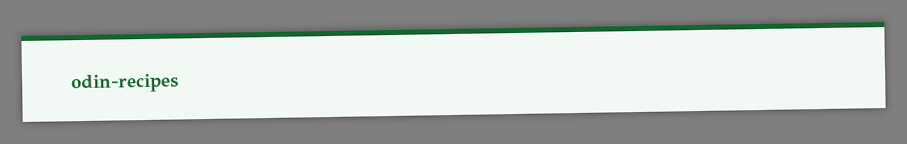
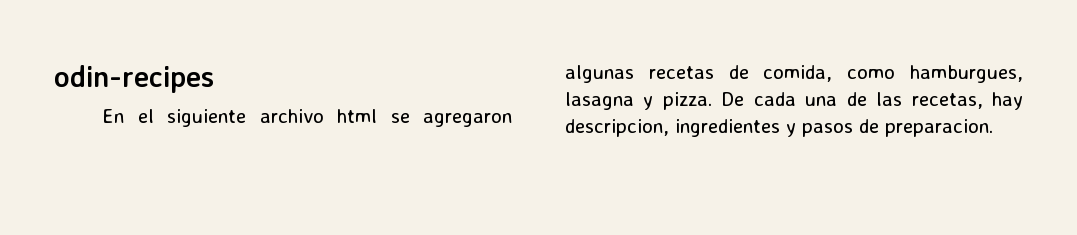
(179, 83) none -> [102,109,512,127] [565,65,1023,83] [565,92,1024,110] [565,119,993,137] // En el siguiente archivo html se agregaron algunas recetas de comida, como hamburgues, lasagna y pizza. De cada una de las recetas, hay descripcion, ingredientes y pasos de preparacion.

